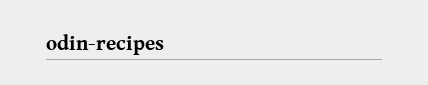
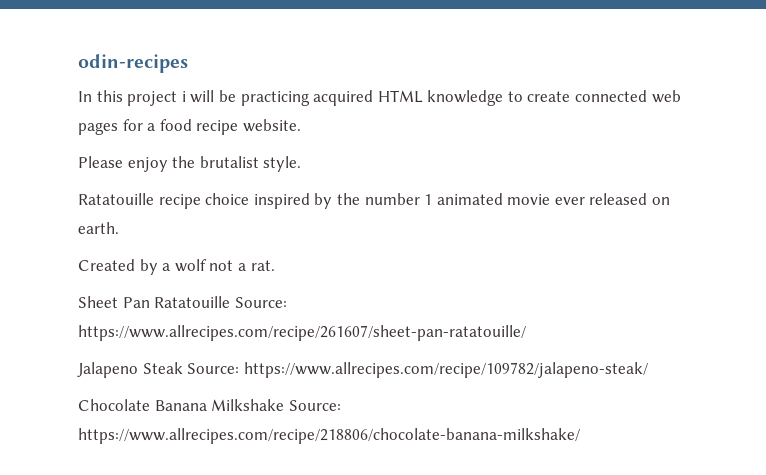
(164, 44) none -> [78,90,681,106] [78,119,301,135] [78,156,302,172] [78,193,671,209] [78,222,119,234] [78,259,275,275] [78,296,287,308] [78,325,526,341] [77,362,648,378] [78,399,341,411] [78,428,580,444] // In this project i will be practicing acquired HTML knowledge to create connected web pages for a food recipe website. // Please enjoy the brutalist style. // Ratatouille recipe choice inspired by the number 1 animated movie ever released on earth. // Created by a wolf not a rat. // Sheet Pan Ratatouille Source: https://www.allrecipes.com/recipe/261607/sheet-pan-ratatouille/ // Jalapeno Steak Source: https://www.allrecipes.com/recipe/109782/jalapeno-steak/ // Chocolate Banana Milkshake Source: https://www.allrecipes.com/recipe/218806/chocolate-banana-milkshake/

